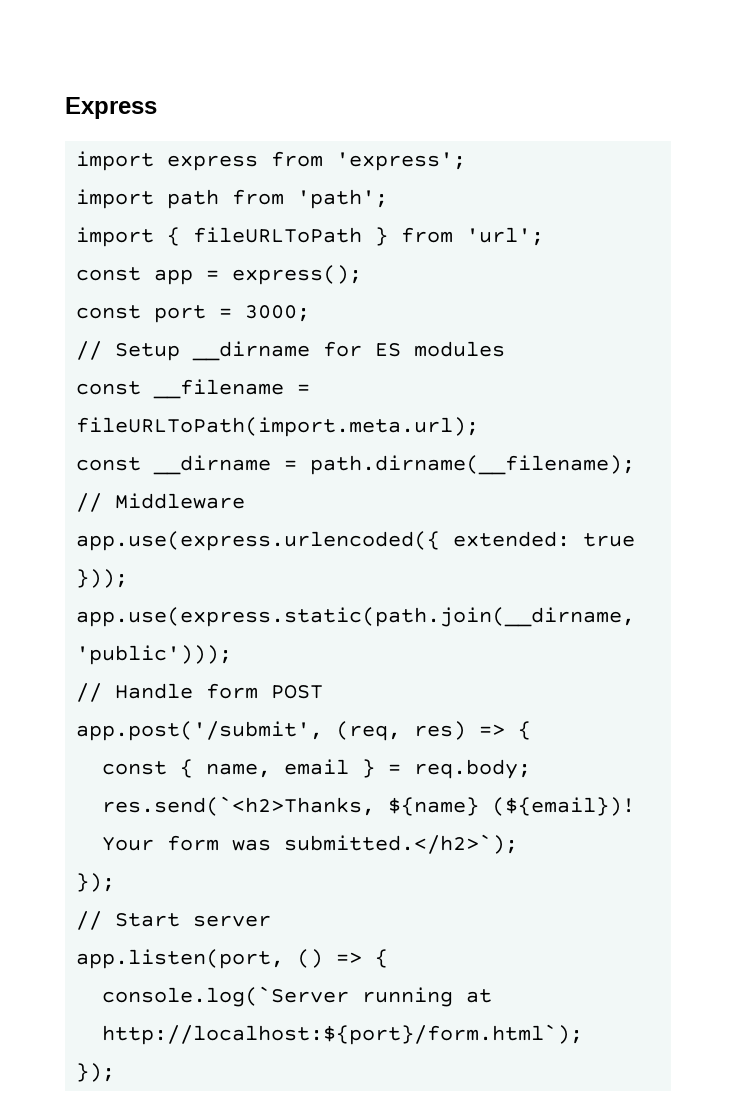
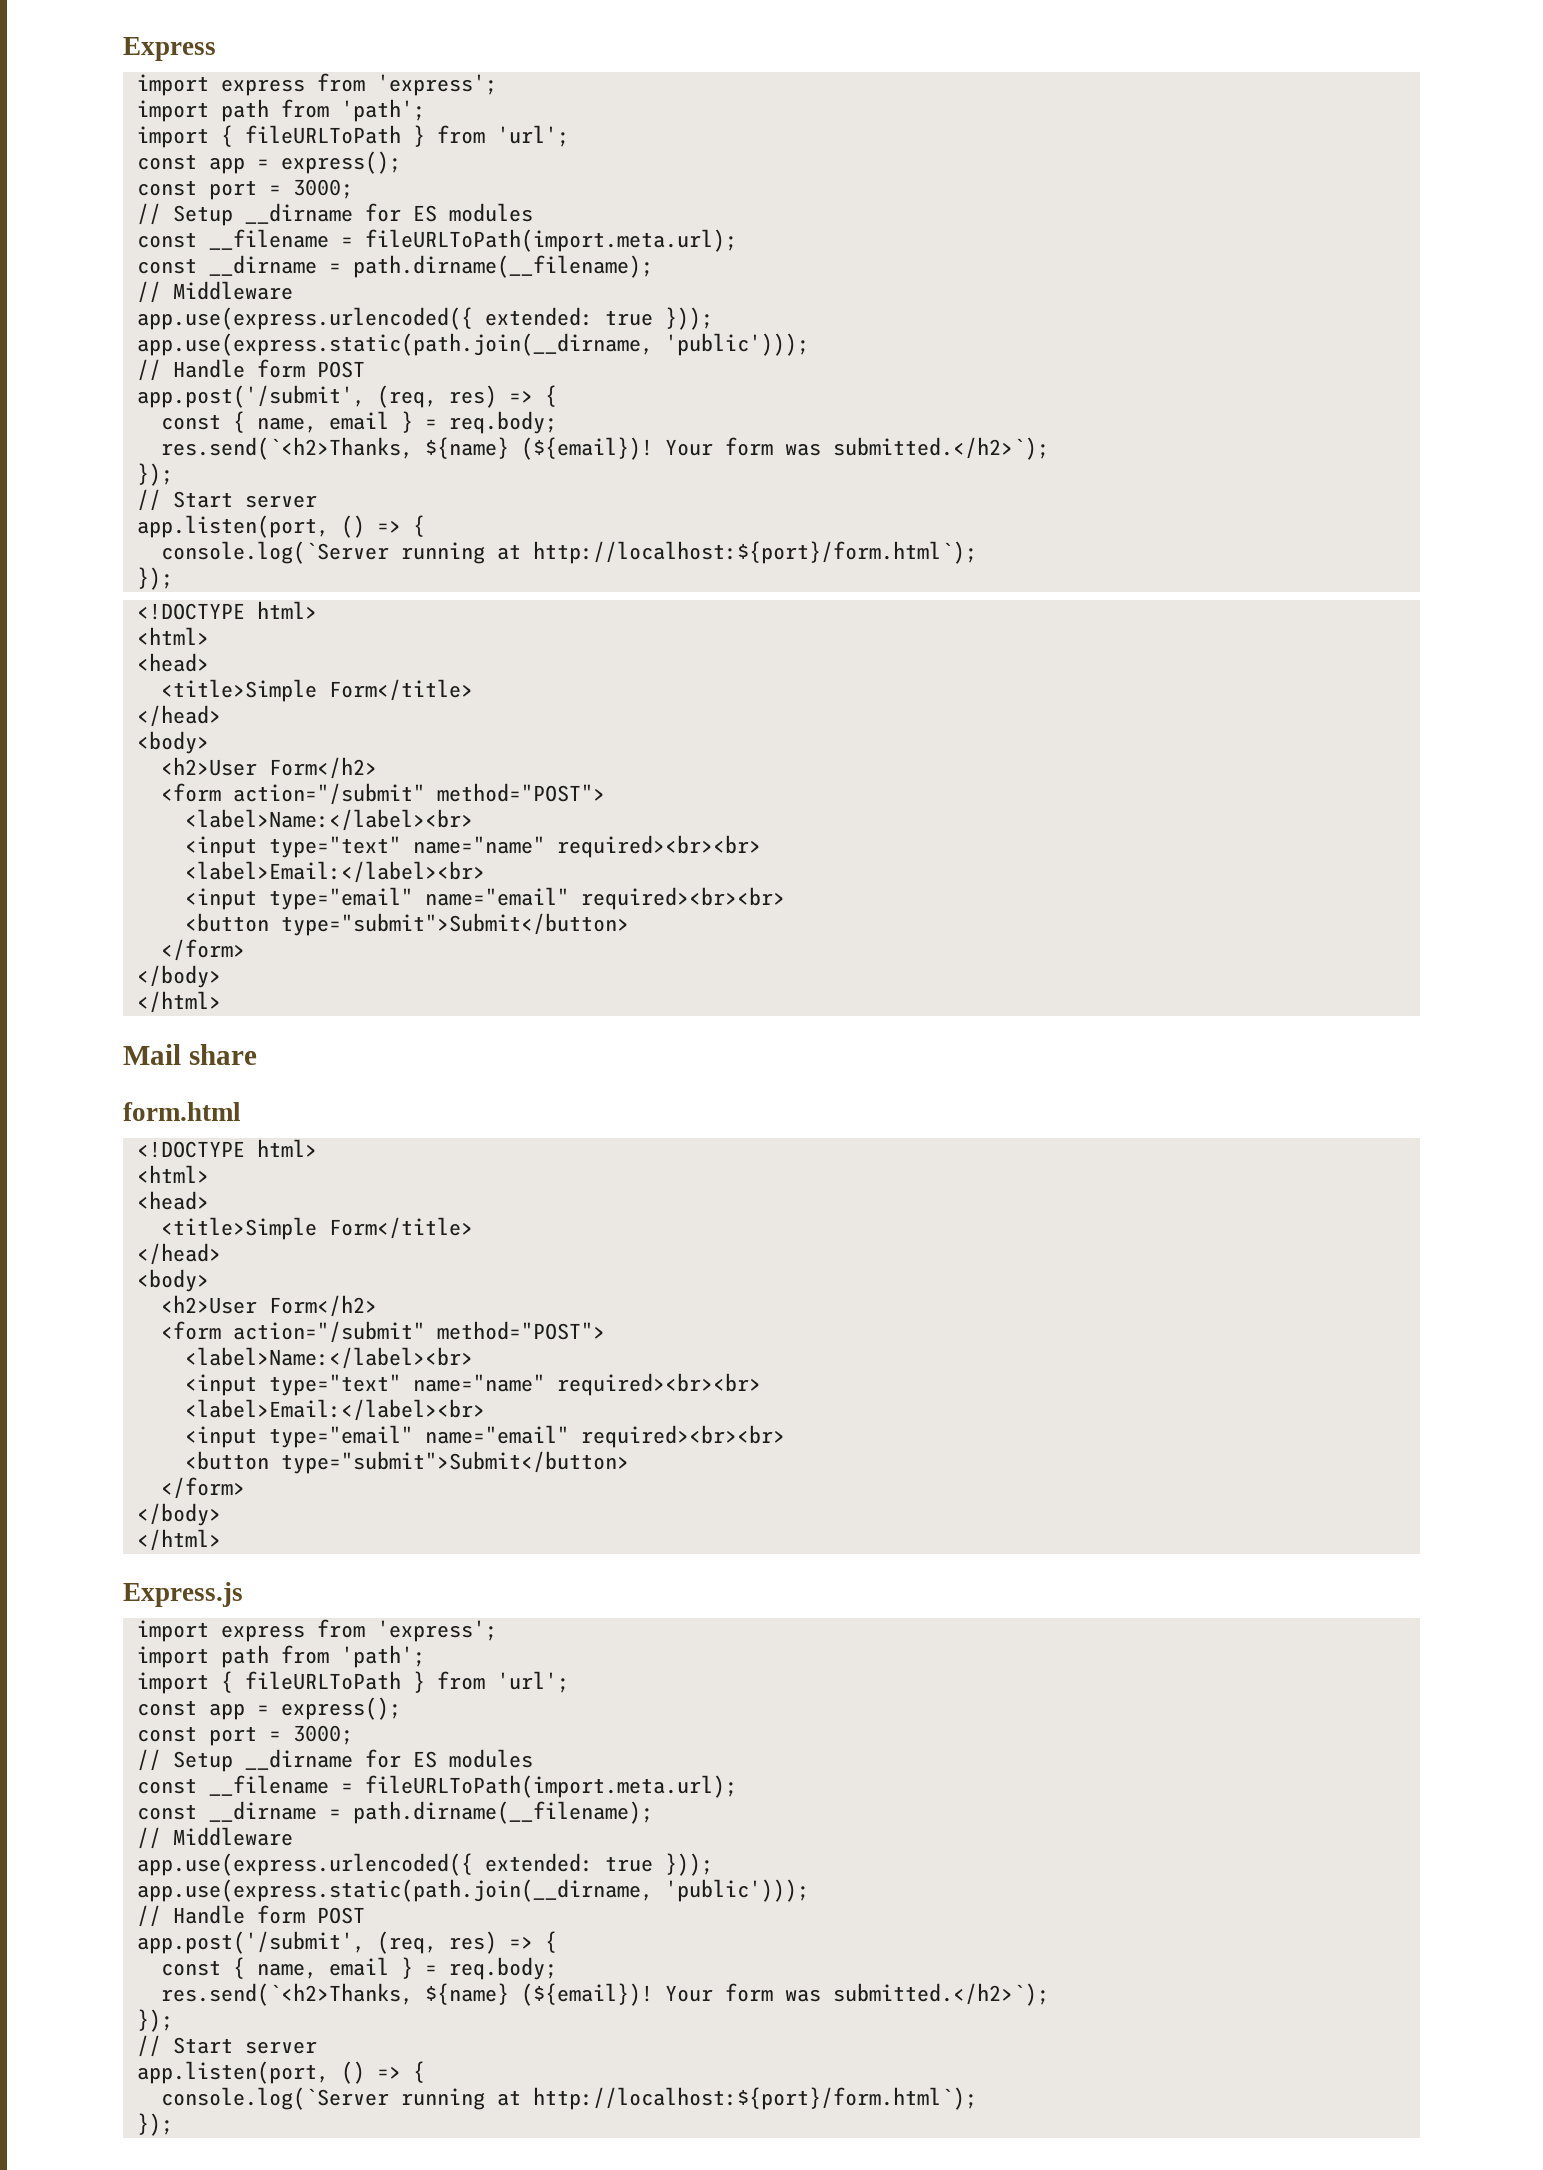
(116, 1072) none -> [136,601,317,620] [136,627,209,645] [136,653,209,672] [160,679,473,702] [136,705,221,727] [136,731,209,754] [160,757,377,779] [160,783,605,805] [184,809,473,831] [184,835,761,858] [184,861,485,883] [184,887,785,910] [184,913,629,936] [160,939,245,961] [136,965,221,988] [136,991,221,1013] [123,1044,257,1065] [123,1102,241,1121] [136,1139,317,1158] [136,1165,209,1183] [136,1191,209,1210] [160,1217,473,1240] [136,1243,221,1265] [136,1269,209,1292] [160,1295,377,1317] [160,1321,605,1343] [184,1347,473,1369] [184,1373,761,1396] [184,1399,485,1421] [184,1425,785,1448] [184,1451,629,1474] [160,1477,245,1499] [136,1503,221,1526] [136,1529,221,1551] [123,1582,243,1607] [136,1619,497,1642] [136,1645,425,1668] [136,1671,569,1694] [136,1697,401,1720] [136,1725,353,1746] [136,1749,533,1772] [136,1775,737,1798] [136,1801,653,1824] [136,1827,293,1849] [136,1853,713,1876] [136,1879,809,1902] [136,1905,365,1927] [136,1931,557,1954] [160,1957,557,1980] [160,1983,1049,2006] [136,2009,173,2032] [136,2035,317,2057] [136,2061,425,2084] [160,2087,977,2110] [136,2113,173,2136] // <!DOCTYPE html> // <html> // <head> // <title>Simple Form</title> // </head> // <body> // <h2>User Form</h2> // <form action="/submit" method="POST"> // <label>Name:</label><br> // <input type="text" name="name" required><br><br> // <label>Email:</label><br> // <input type="email" name="email" required><br><br> // <button type="submit">Submit</button> // </form> // </body> // </html> // Mail share // form.html // <!DOCTYPE html> // <html> // <head> // <title>Simple Form</title> // </head> // <body> // <h2>User Form</h2> // <form action="/submit" method="POST"> // <label>Name:</label><br> // <input type="text" name="name" required><br><br> // <label>Email:</label><br> // <input type="email" name="email" required><br><br> // <button type="submit">Submit</button> // </form> // </body> // </html> // Express.js // import express from 'express'; // import path from 'path'; // import { fileURLToPath } from 'url'; // const app = express(); // const port = 3000; // // Setup __dirname for ES modules // const __filename = fileURLToPath(import.meta.url); // const __dirname = path.dirname(__filename); // // Middleware // app.use(express.urlencoded({ extended: true })); // app.use(express.static(path.join(__dirname, 'public'))); // // Handle form POST // app.post('/submit', (req, res) => { // const { name, email } = req.body; // res.send(`<h2>Thanks, ${name} (${email})! Your form was submitted.</h2>`); // }); // // Start server // app.listen(port, () => { // console.log(`Server running at http://localhost:${port}/form.html`); // });

